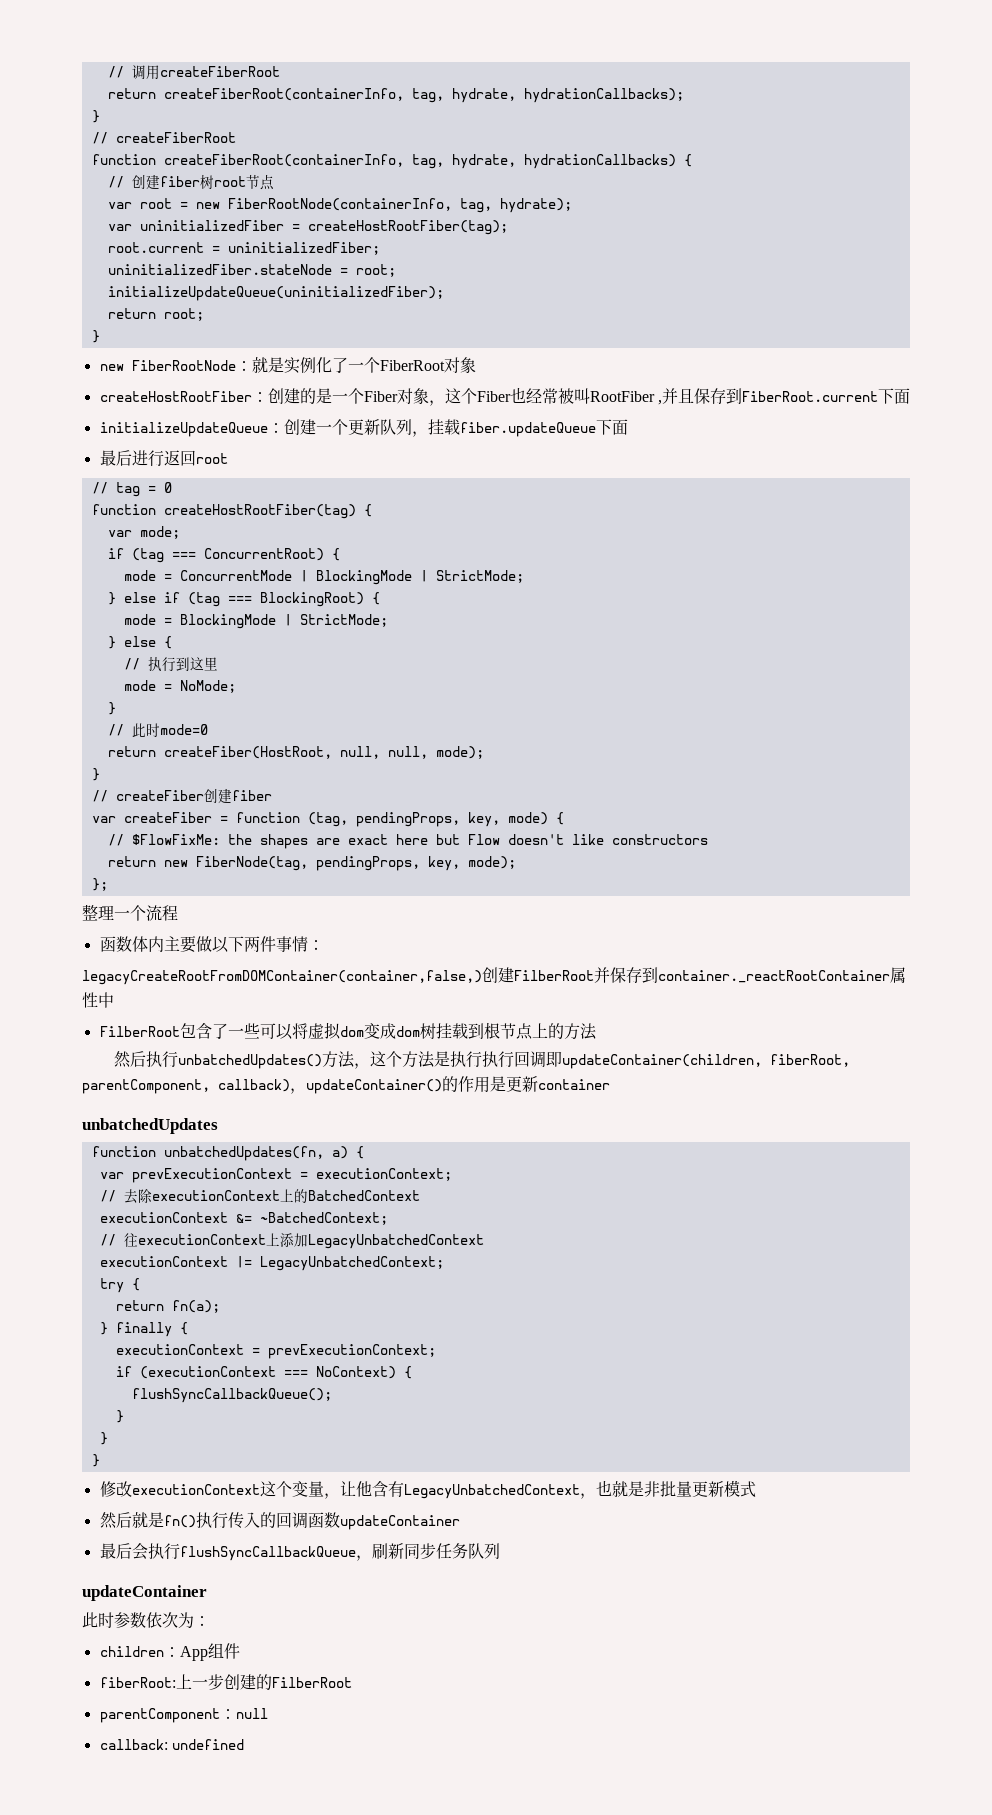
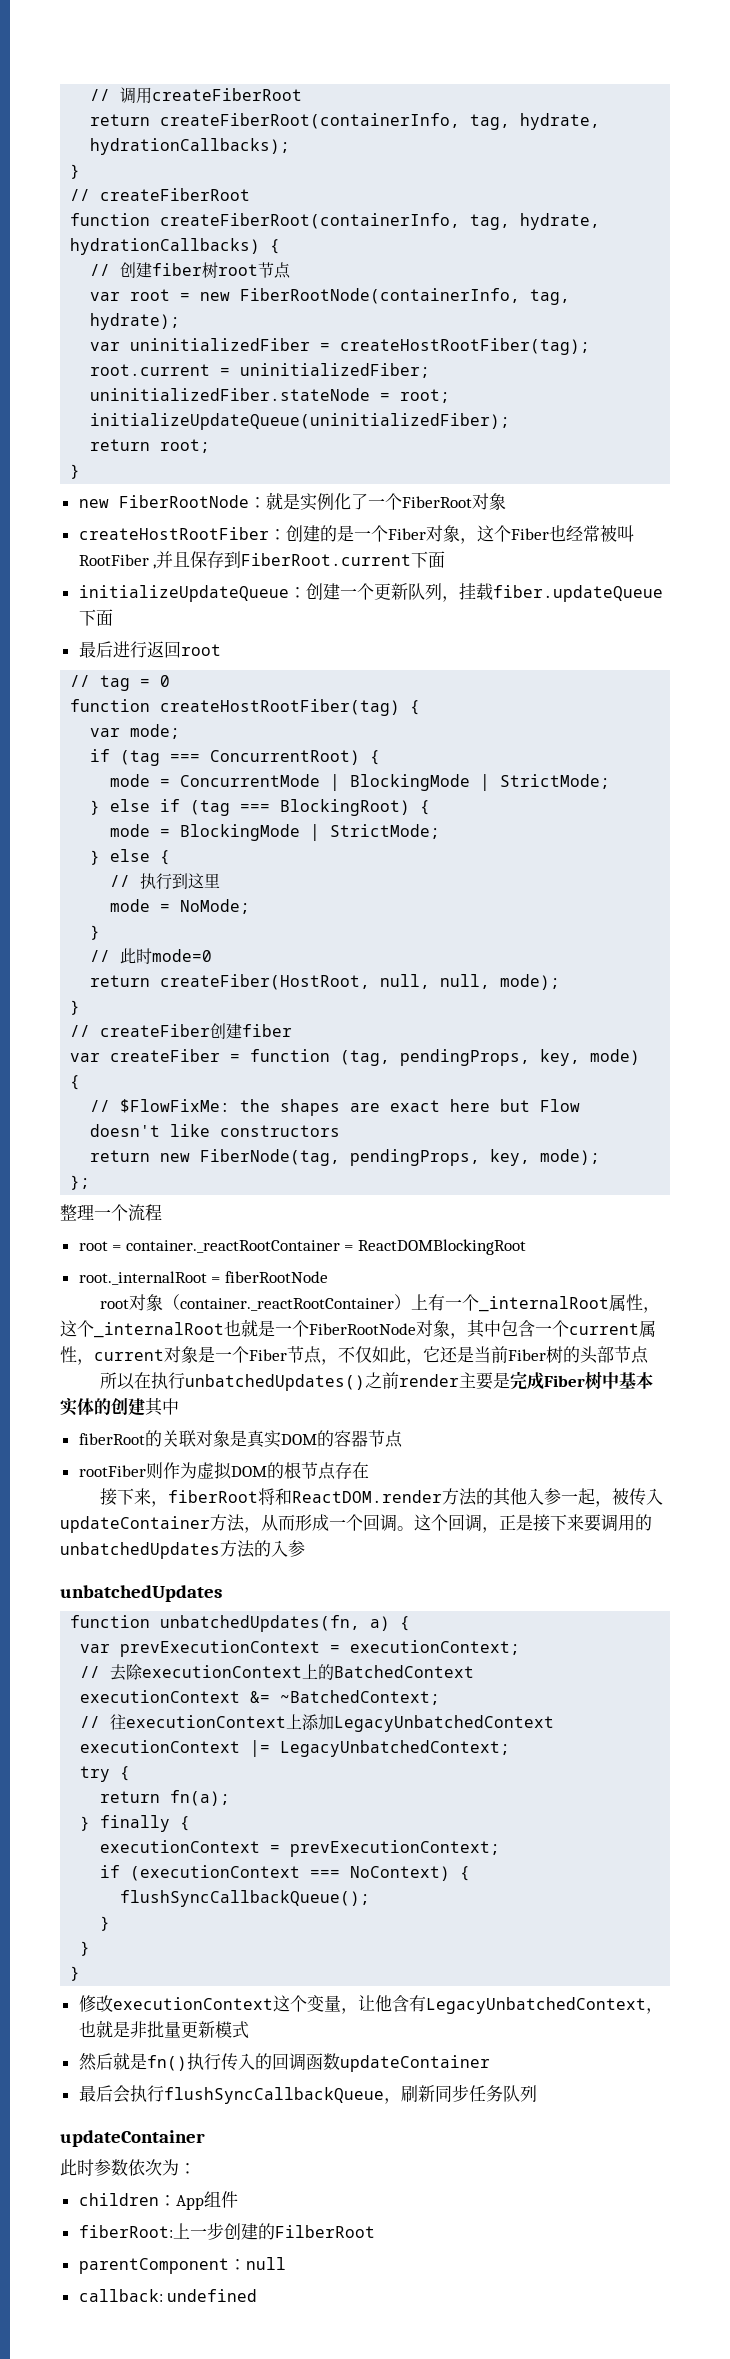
[99,936,324,953] [82,967,906,985] [82,992,114,1008] [99,1022,597,1040] [113,1051,850,1069] [82,1076,610,1094] 函数体内主要做以下两件事情： // legacyCreateRootFromDOMContainer(container,false,)创建FilberRoot并保存到container._reactRootContainer属性中 // FilberRoot包含了一些可以将虚拟dom变成dom树挂载到根节点上的方法 // 然后执行unbatchedUpdates()方法，这个方法是执行执行回调即updateContainer(children, fiberRoot, parentComponent, callback)，updateContainer()的作用是更新container -> [78,1239,527,1255] [78,1271,328,1285] [100,1294,661,1313] [60,1319,656,1339] [60,1346,649,1365] [100,1371,654,1391] [60,1397,179,1416] [78,1430,403,1448] [78,1461,369,1480] [100,1487,664,1507] [60,1514,652,1533] [60,1540,305,1559] root = container._reactRootContainer = ReactDOMBlockingRoot // root._internalRoot = fiberRootNode // root对象（container._reactRootContainer）上有一个_internalRoot属性，这个_internalRoot也就是一个FiberRootNode对象，其中包含一个current属性，current对象是一个Fiber节点，不仅如此，它还是当前Fiber树的头部节点 // 所以在执行unbatchedUpdates()之前render主要是完成Fiber树中基本实体的创建其中 // fiberRoot的关联对象是真实DOM的容器节点 // rootFiber则作为虚拟DOM的根节点存在 // 接下来，fiberRoot将和ReactDOM.render方法的其他入参一起，被传入updateContainer方法，从而形成一个回调。这个回调，正是接下来要调用的unbatchedUpdates方法的入参

